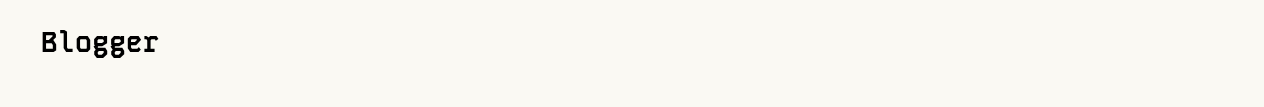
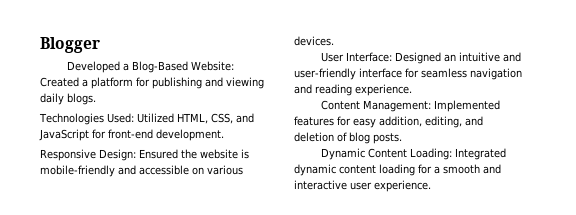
(160, 44) none -> [66,61,234,73] [40,77,264,89] [40,93,96,105] [39,113,254,125] [39,129,224,141] [40,149,249,161] [40,165,243,177] [294,36,334,46] [320,52,521,64] [294,68,522,80] [294,84,412,96] [320,100,500,112] [294,116,483,128] [294,132,402,144] [320,148,506,160] [294,164,501,176] [294,180,431,192] // Developed a Blog-Based Website: Created a platform for publishing and viewing daily blogs. // Technologies Used: Utilized HTML, CSS, and JavaScript for front-end development. // Responsive Design: Ensured the website is mobile-friendly and accessible on various devices. // User Interface: Designed an intuitive and user-friendly interface for seamless navigation and reading experience. // Content Management: Implemented features for easy addition, editing, and deletion of blog posts. // Dynamic Content Loading: Integrated dynamic content loading for a smooth and interactive user experience.

